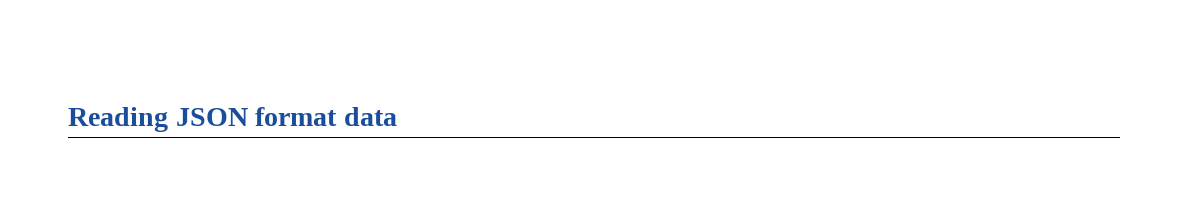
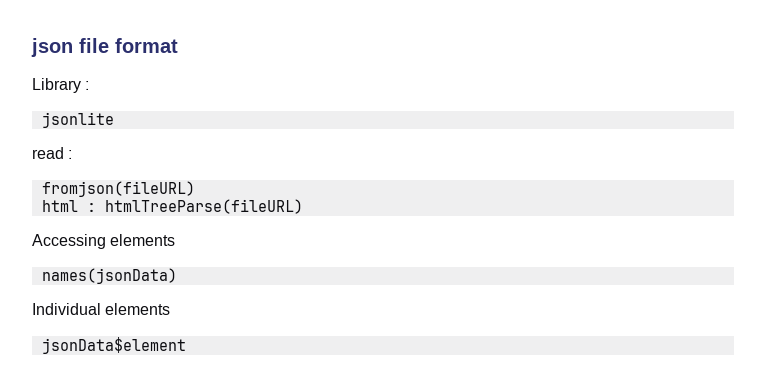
[68,107,248,132] Reading JSON -> [31,38,109,57] json file
[343,107,397,126] data -> [32,78,90,93] [41,112,114,128] [32,147,73,159] [41,181,195,197] [41,199,303,214] [32,234,176,249] [41,268,177,284] [32,303,171,315] [41,337,186,354] // Library : // jsonlite // read : // fromjson(fileURL) // html : htmlTreeParse(fileURL) // Accessing elements // names(jsonData) // Individual elements // jsonData$element

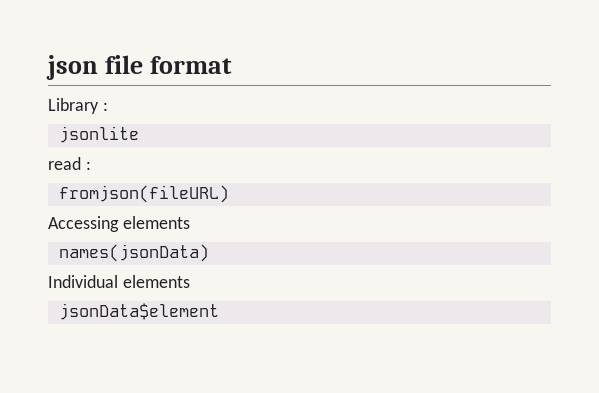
[41,199,303,214] // html : htmlTreeParse(fileURL) -> (229, 194) none

